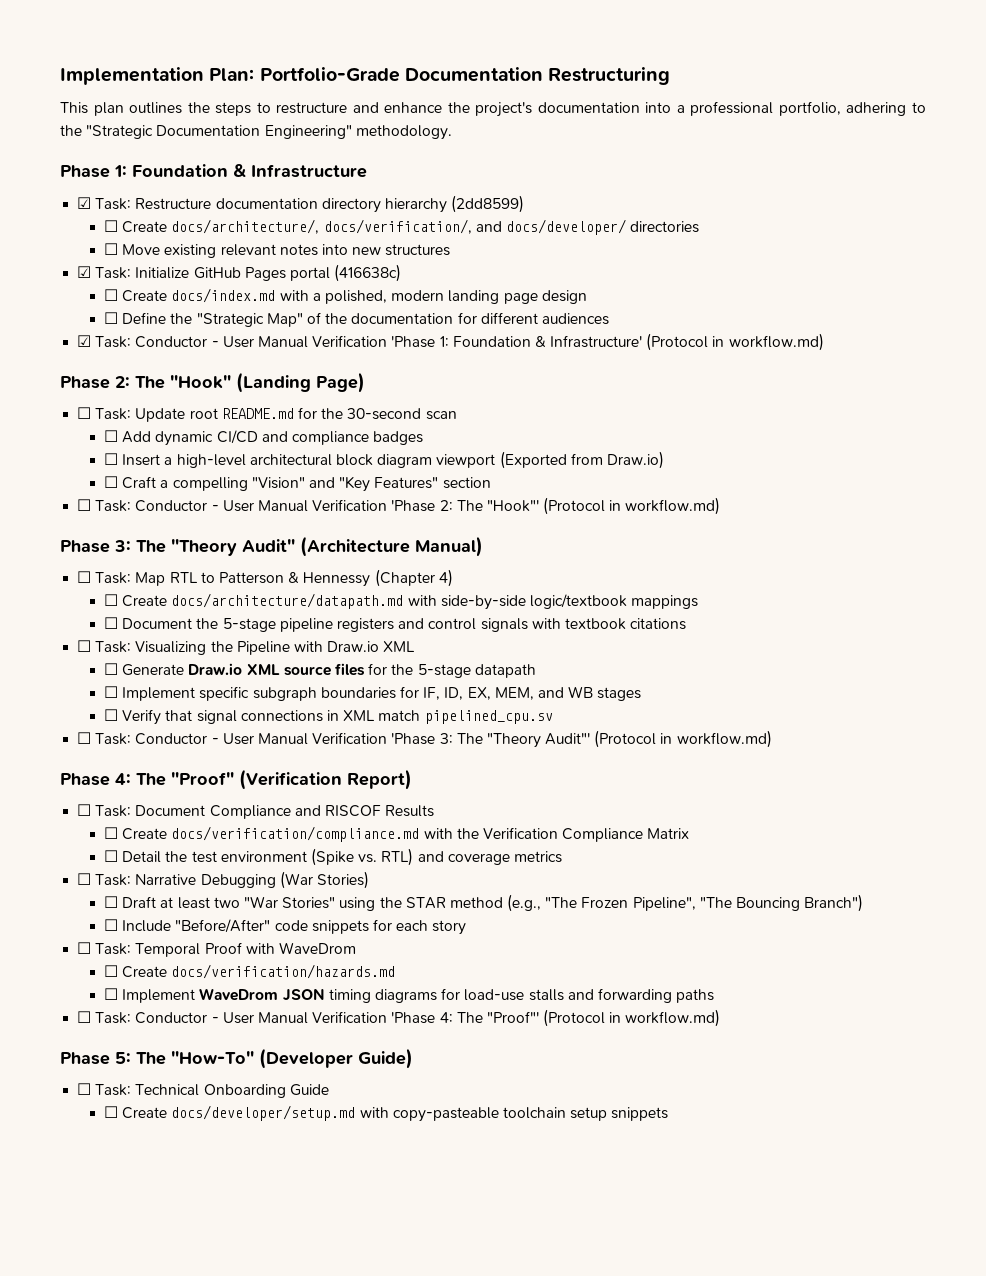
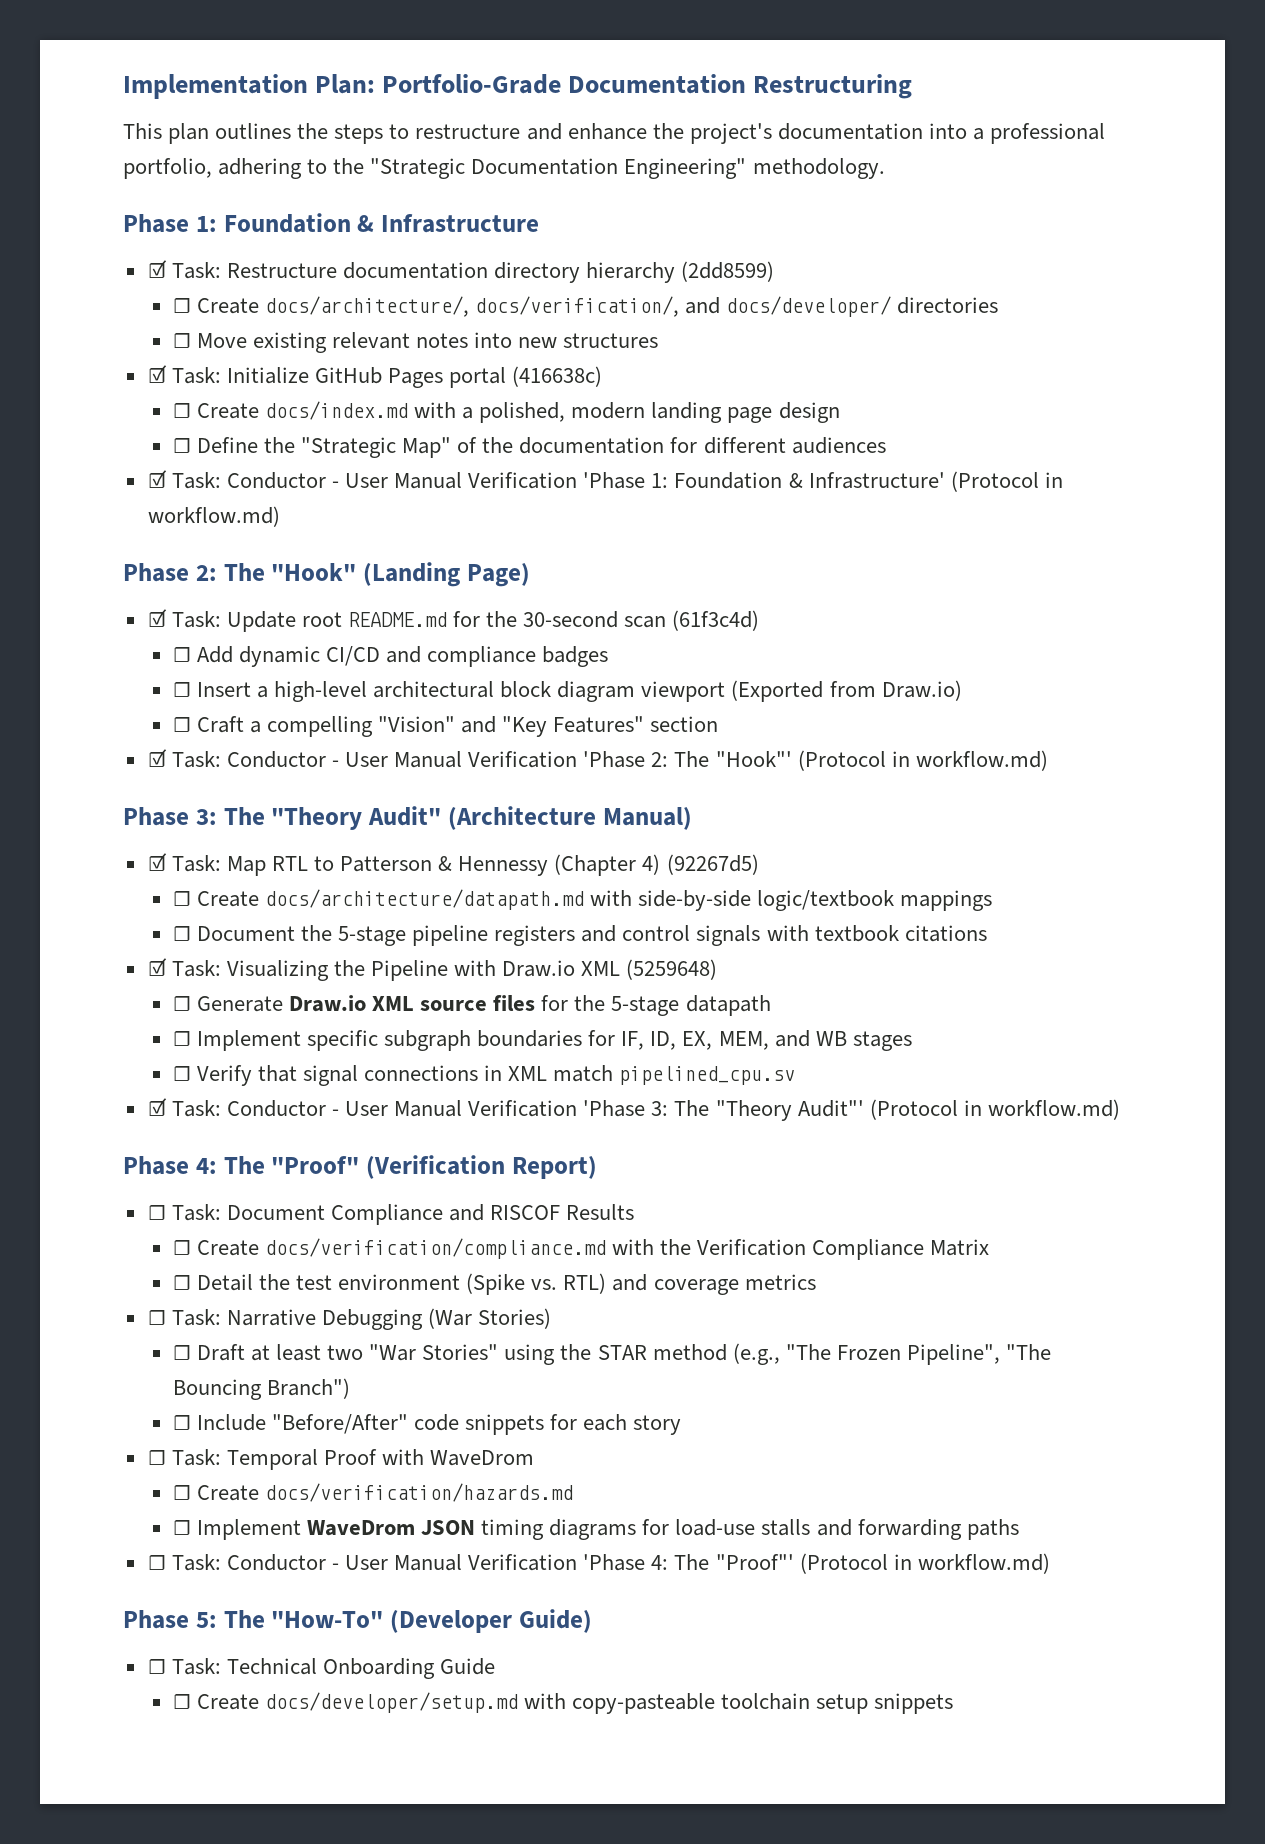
[77,407,92,419] ☐ -> [147,609,167,627] ☑
(457, 415) none -> [672,610,760,631] (61f3c4d)
[77,499,92,511] ☐ -> [147,749,167,767] ☑
[77,571,92,583] ☐ -> [147,853,167,871] ☑
(453, 578) none -> [666,854,759,875] (92267d5)
[77,640,92,652] ☐ -> [147,958,167,976] ☑
(416, 646) none -> [626,959,718,980] (5259648)
[77,732,92,744] ☐ -> [147,1098,167,1116] ☑

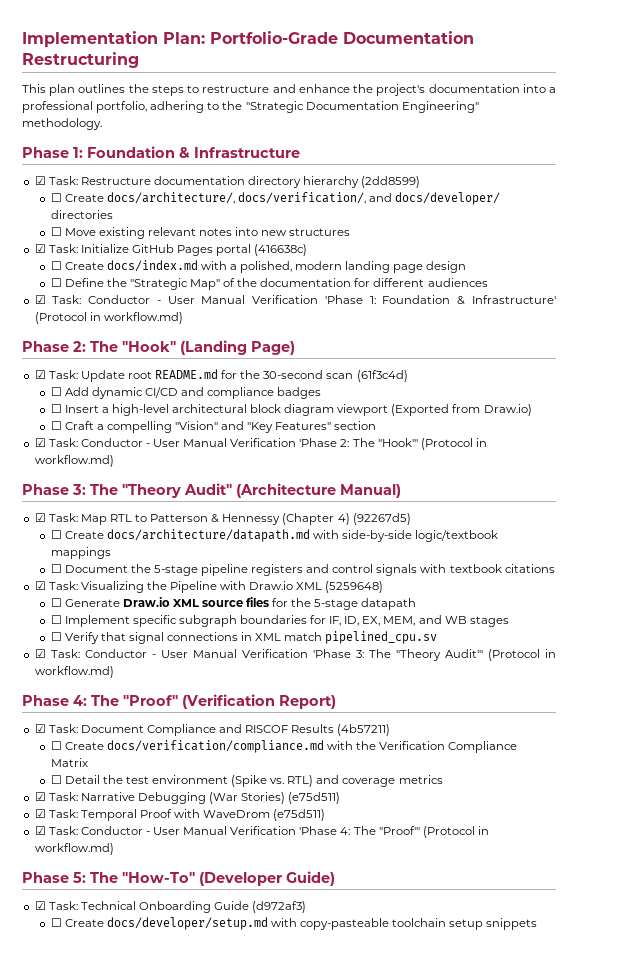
[147,1205,166,1220] ☐ -> [34,724,46,733] ☑
(635, 1212) none -> [337,724,391,736] (4b57211)
[147,1310,166,1325] ☐ -> [34,792,46,801] ☑
[172,1343,1051,1365] [172,1378,350,1400] [172,1414,682,1435] [147,1450,166,1465] // ☐ Draft at least two "War Stories" using the STAR method (e.g., "The Frozen Pipeline", "The Bouncing Branch") // ☐ Include "Before/After" code snippets for each story // ☐ -> [288,792,341,804] [34,809,46,818] (e75d511) // ☑
[172,1483,573,1502] [172,1519,1019,1540] [147,1555,166,1570] // ☐ Create docs/verification/hazards.md // ☐ Implement WaveDrom JSON timing diagrams for load-use stalls and forwarding paths // ☐ -> [273,809,326,821] [34,826,46,835] (e75d511) // ☑
[147,1659,166,1674] ☐ -> [34,901,46,910] ☑
(496, 1666) none -> [252,901,307,913] (d972af3)

